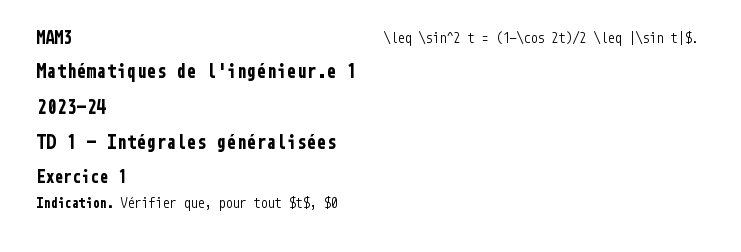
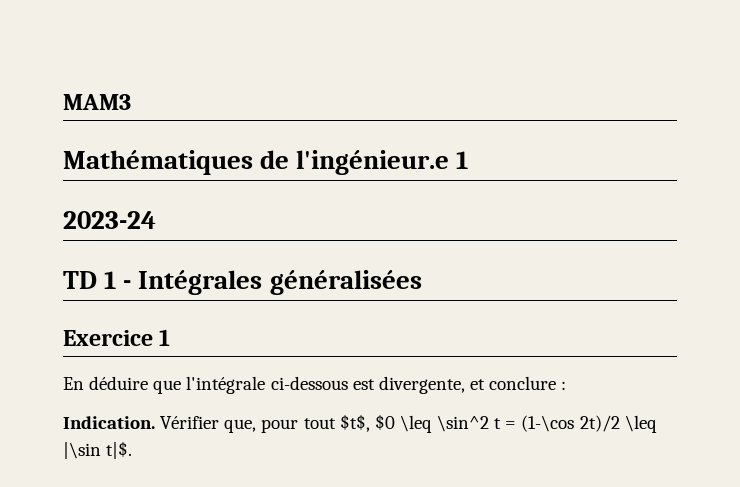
(126, 176) none -> [63,376,567,394] // En déduire que l'intégrale ci-dessous est divergente, et conclure :

